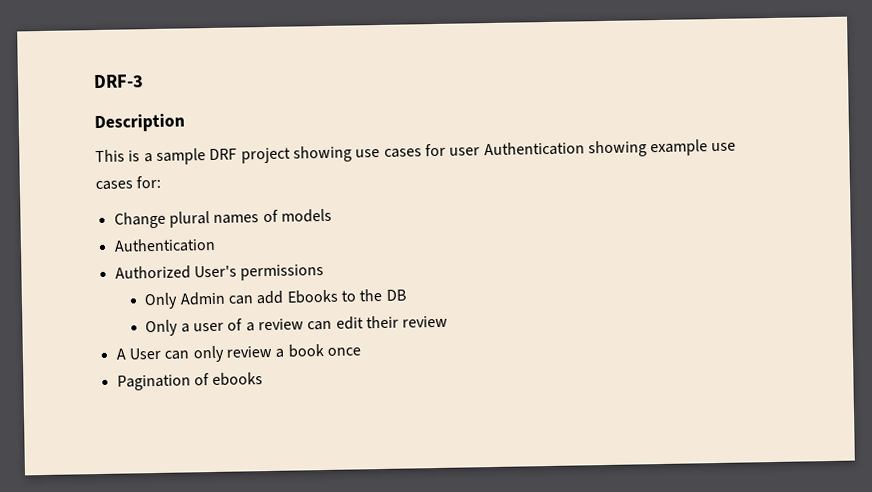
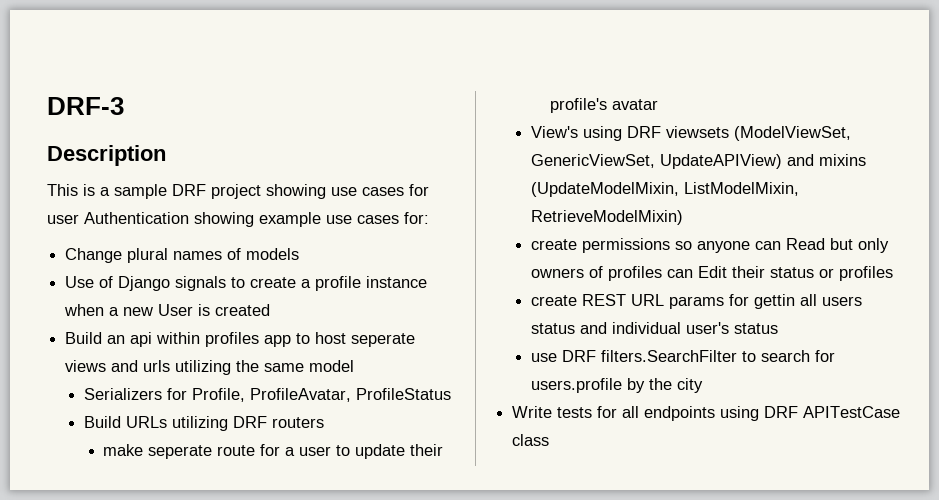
[113,237,216,253] [114,263,325,281] [144,288,406,310] [145,315,449,337] [115,344,361,363] [116,372,264,391] Authentication // Authorized User's permissions // Only Admin can add Ebooks to the DB // Only a user of a review can edit their review // A User can only review a book once // Pagination of ebooks -> [65,276,428,291] [64,304,271,316] [65,332,416,347] [65,360,355,375] [84,388,452,402] [84,416,325,431] [103,444,444,459] [550,98,659,113] [531,126,852,141] [531,154,867,169] [531,182,800,197] [531,210,684,225] [531,238,890,253] [531,266,894,281] [531,294,863,309] [531,322,779,334] [531,350,836,362] [531,378,704,393] [512,406,901,421] [512,434,550,446] Use of Django signals to create a profile instance when a new User is created // Build an api within profiles app to host seperate views and urls utilizing the same model // Serializers for Profile, ProfileAvatar, ProfileStatus // Build URLs utilizing DRF routers // make seperate route for a user to update their profile's avatar // View's using DRF viewsets (ModelViewSet, GenericViewSet, UpdateAPIView) and mixins (UpdateModelMixin, ListModelMixin, RetrieveModelMixin) // create permissions so anyone can Read but only owners of profiles can Edit their status or profiles // create REST URL params for gettin all users status and individual user's status // use DRF filters.SearchFilter to search for users.profile by the city // Write tests for all endpoints using DRF APITestCase class

